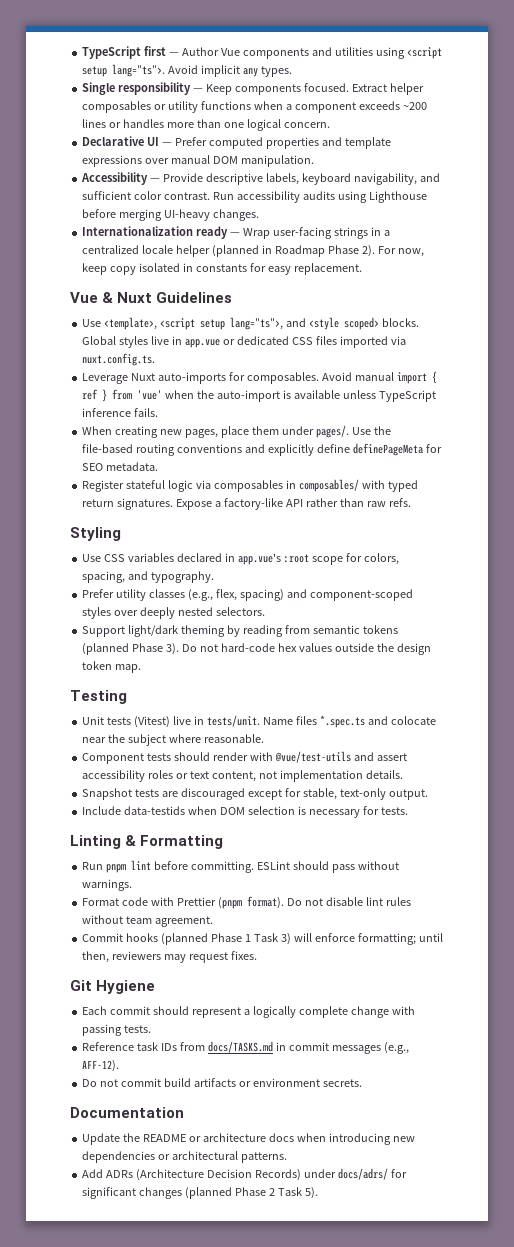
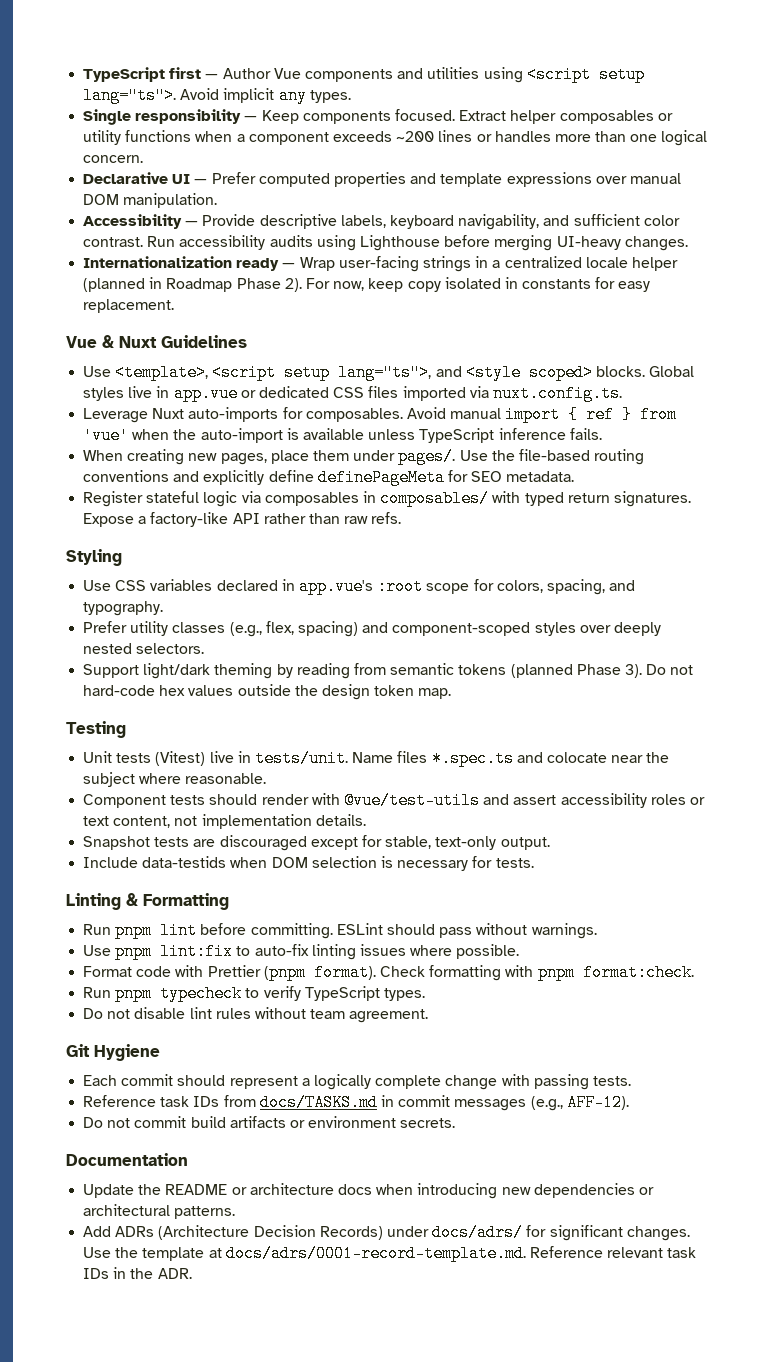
(133, 885) none -> [83,943,520,960] // Use pnpm lint:fix to auto-fix linting issues where possible.
(284, 902) none -> [379,964,694,981] [83,985,425,1002] Check formatting with pnpm format:check. // Run pnpm typecheck to verify TypeScript types. //
[82,933,443,945] [82,951,257,963] // Commit hooks (planned Phase 1 Task 3) will enforce formatting; until then, reviewers may request fixes. -> (429, 1016) none
[139,1187,318,1199] changes (planned Phase 2 Task 5). -> [626,1226,690,1241] [83,1245,697,1262] [83,1267,192,1279] changes. Use the template at docs/adrs/0001-record-template.md. Reference relevant task IDs in the ADR.

